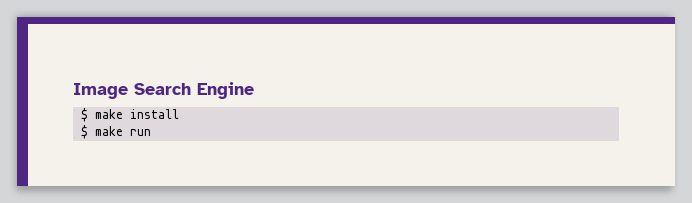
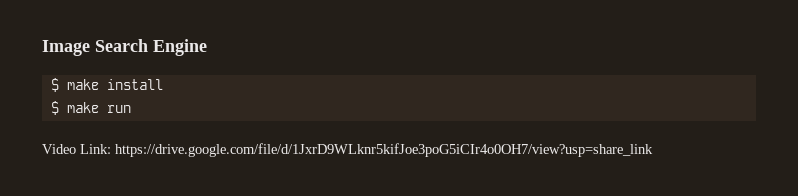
(151, 132) none -> [42,143,653,157] // Video Link: https://drive.google.com/file/d/1JxrD9WLknr5kifJoe3poG5iCIr4o0OH7/view?usp=share_link

